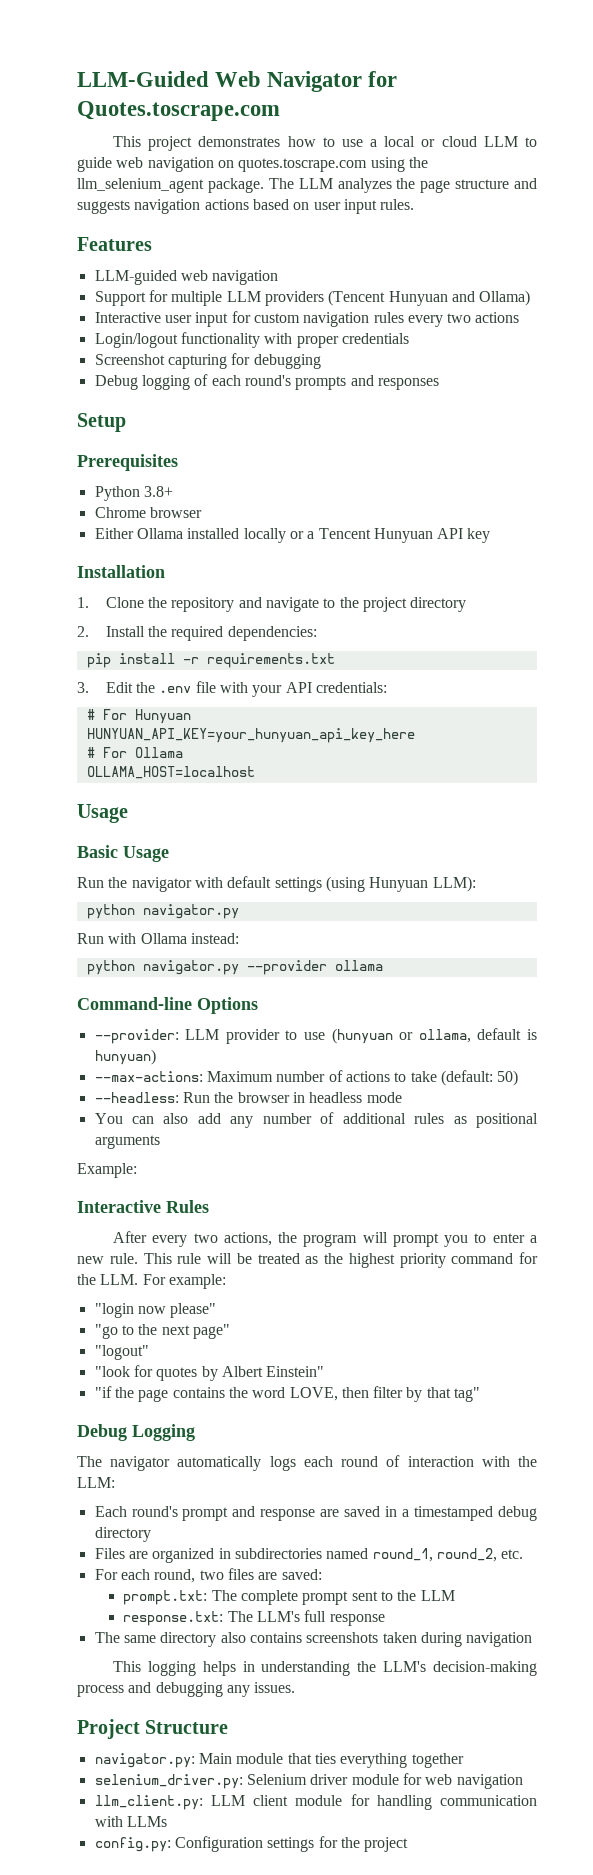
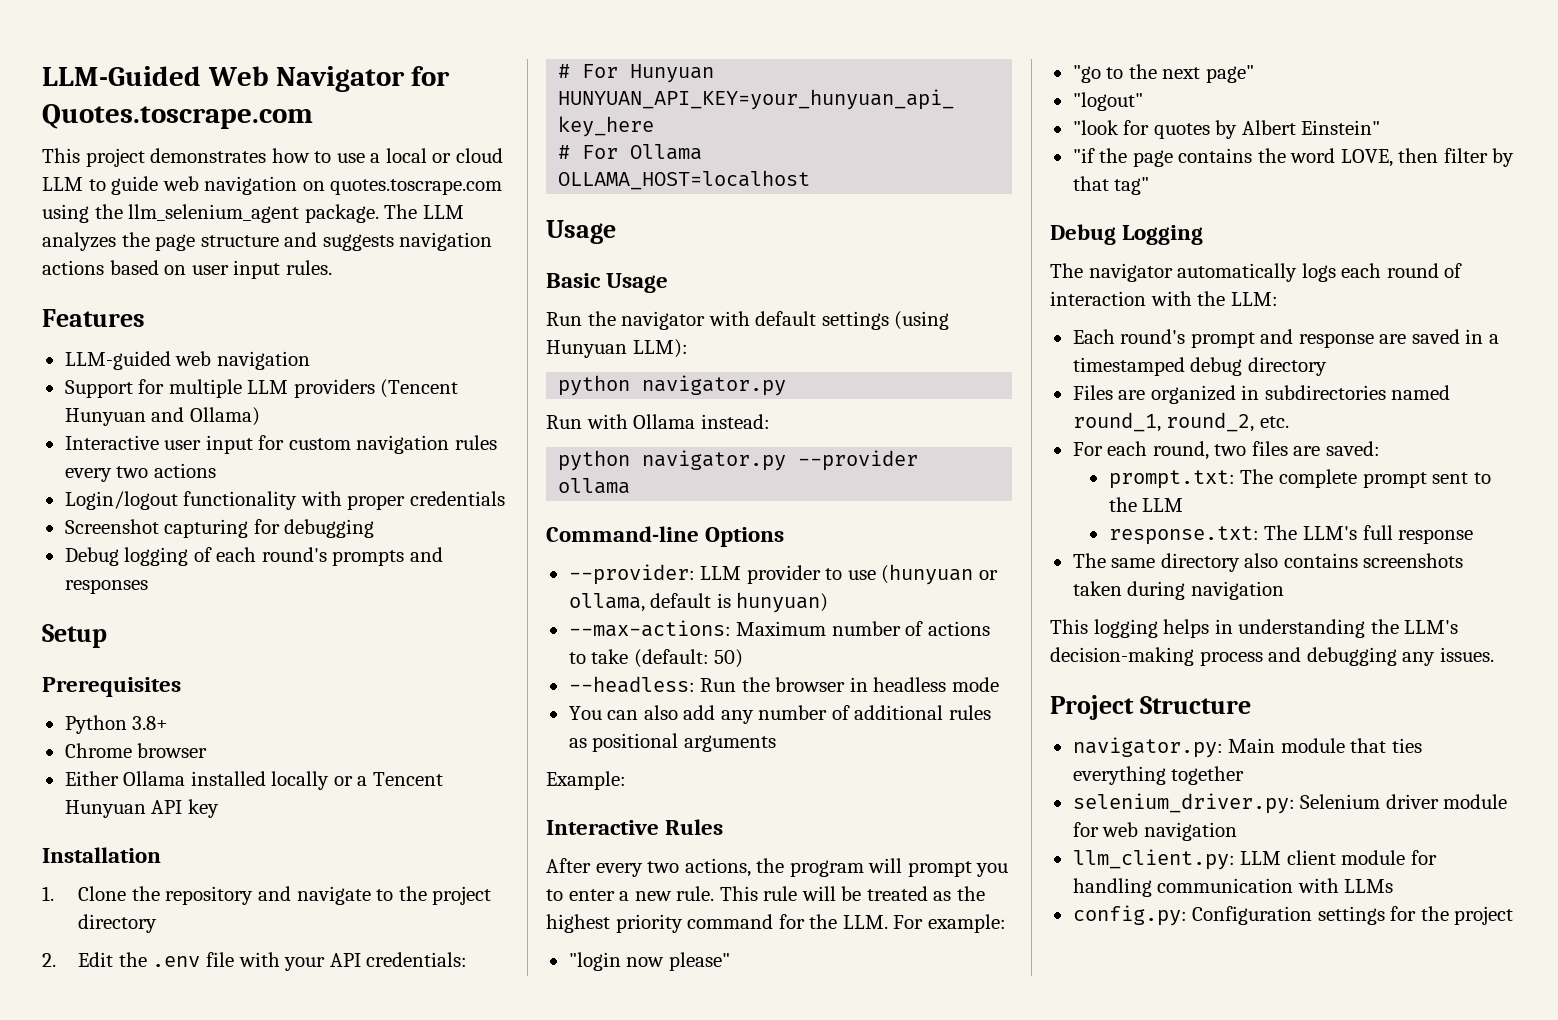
[105,626,317,641] [86,653,335,668] [77,682,89,693] Install the required dependencies: // pip install -r requirements.txt // 3. -> (56, 960) none

